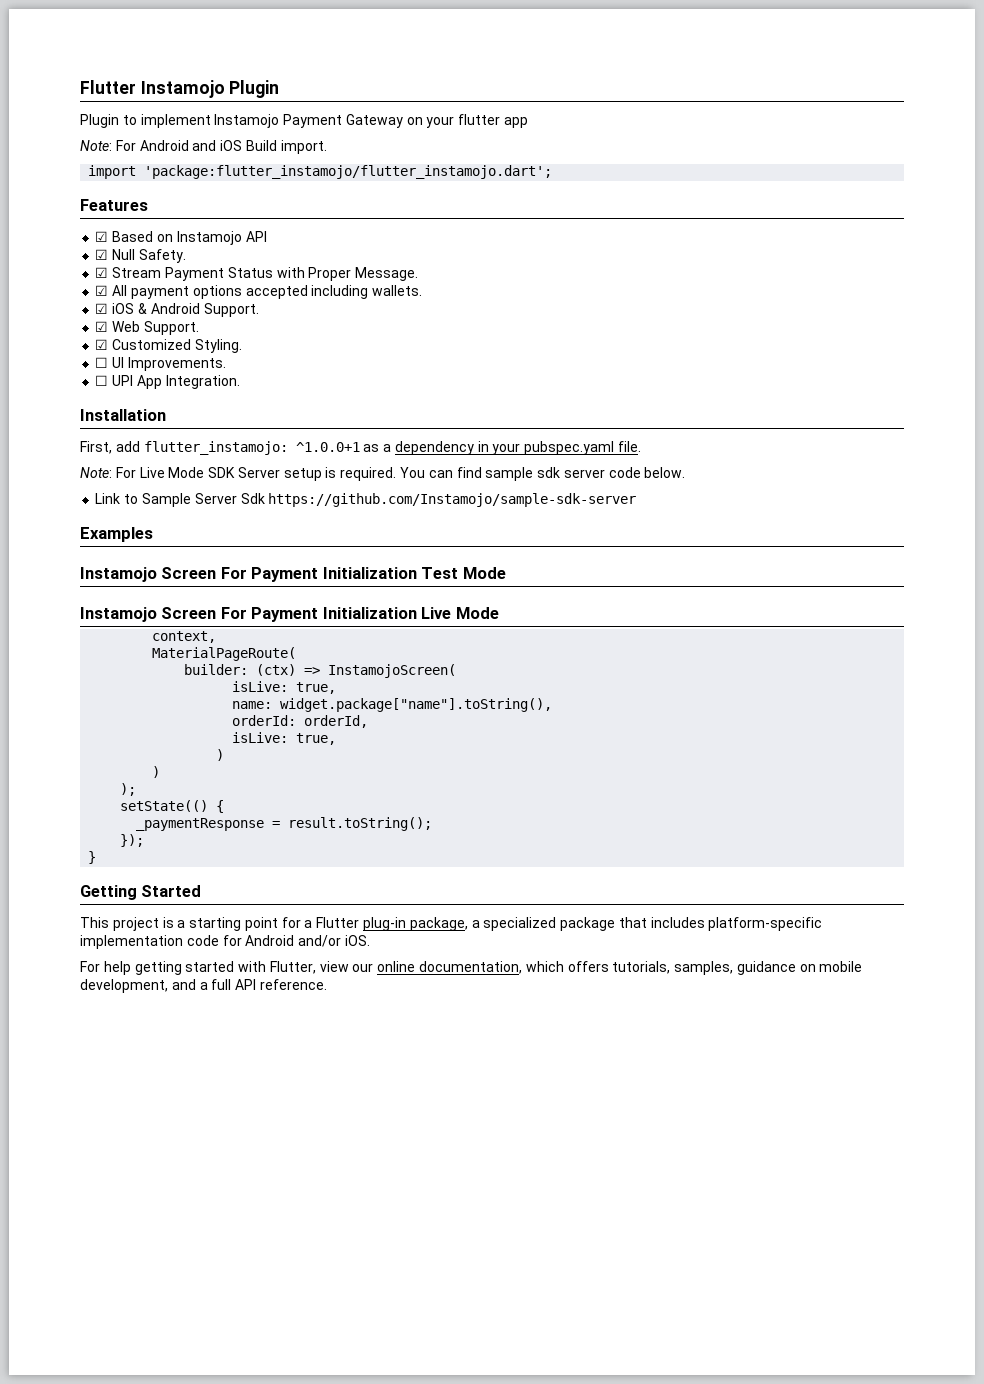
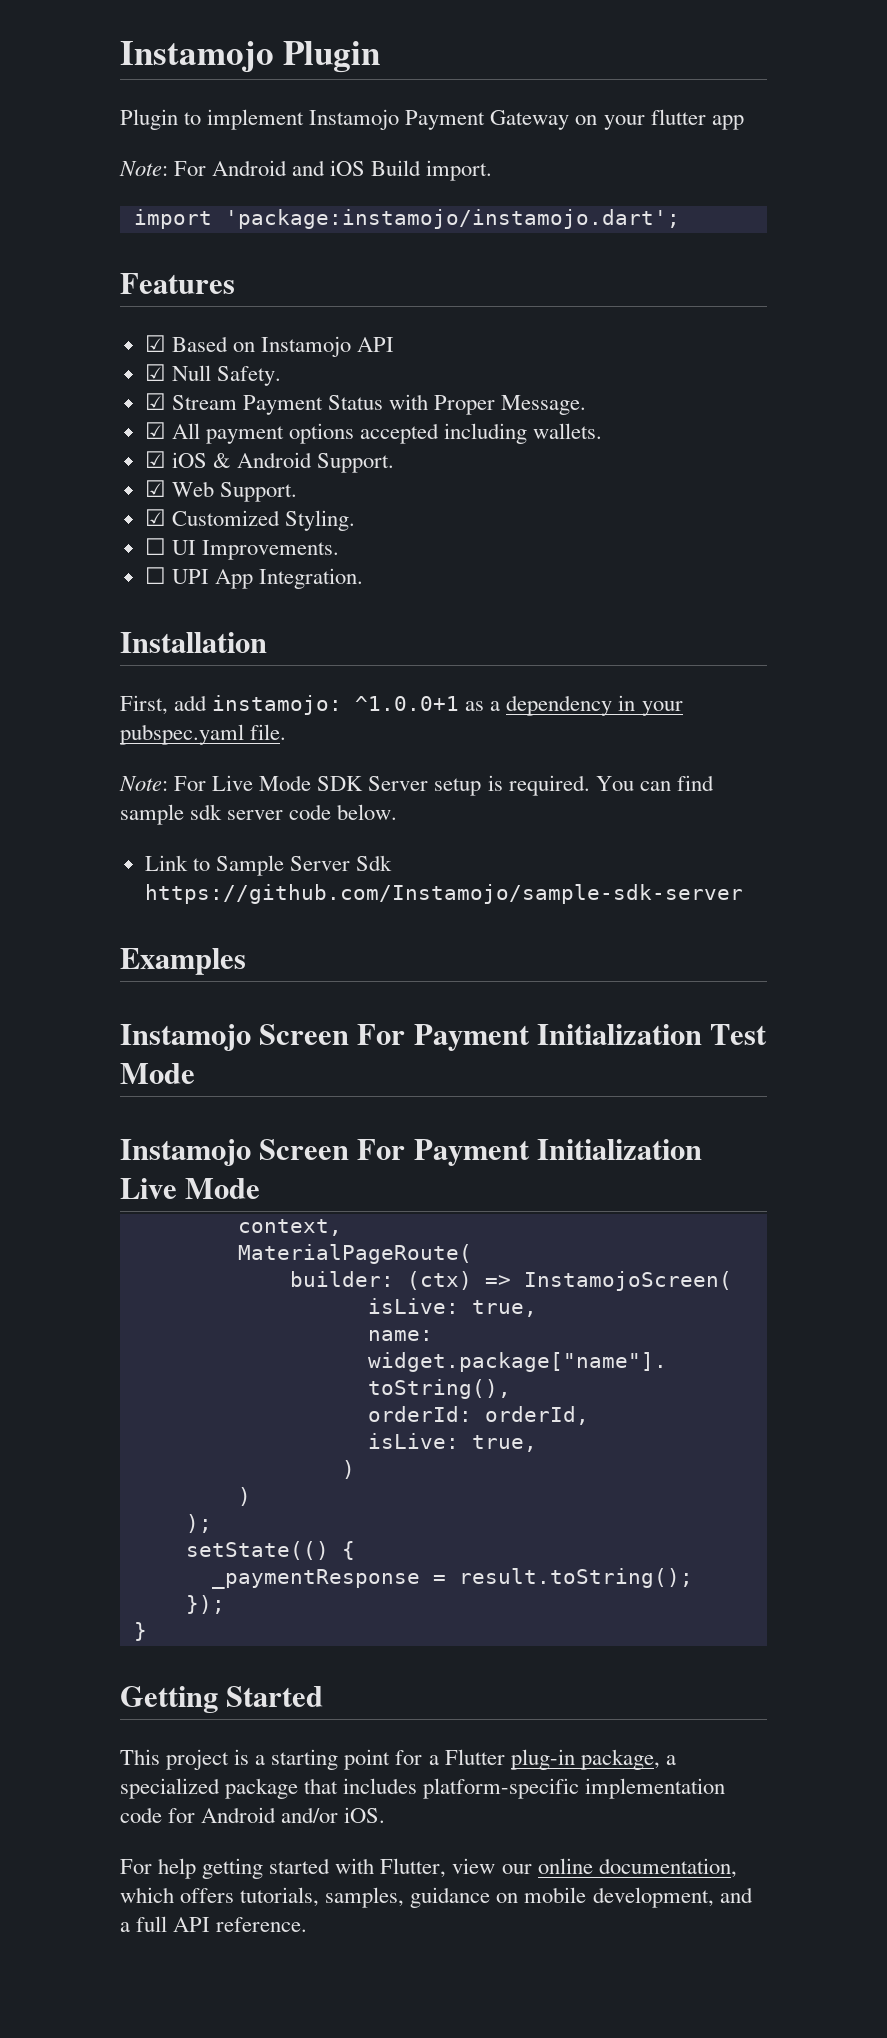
[80,80,136,94] Flutter -> (120, 57) none
[144,165,553,179] 'package:flutter_instamojo/flutter_instamojo.dart'; -> [224,209,680,229] 'package:instamojo/instamojo.dart';
[143,441,288,455] flutter_instamojo: -> [212,695,343,715] instamojo:

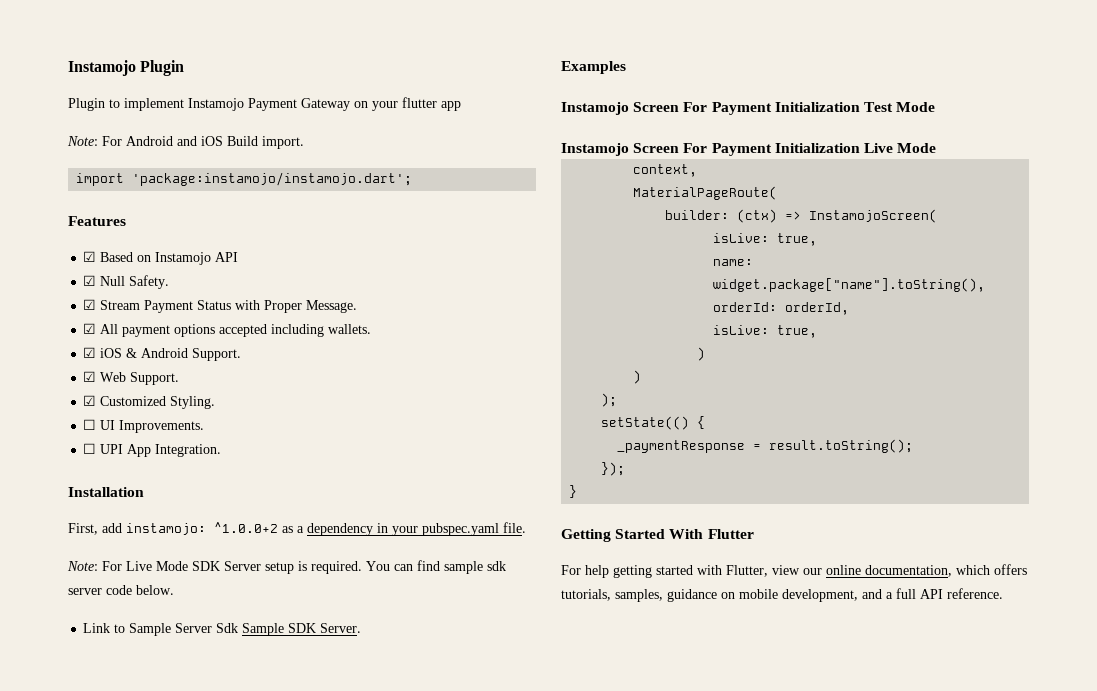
[355,696,460,711] ^1.0.0+1 -> [214,522,278,533] ^1.0.0+2
[144,884,743,904] https://github.com/Instamojo/sample-sdk-server -> [242,623,362,636] Sample SDK Server.
[120,1749,676,1770] [120,1778,726,1799] [120,1807,386,1823] // This project is a starting point for a Flutter plug-in package, a specialized package that includes platform-specific implementation code for Android and/or iOS. -> [669,529,754,539] With Flutter

